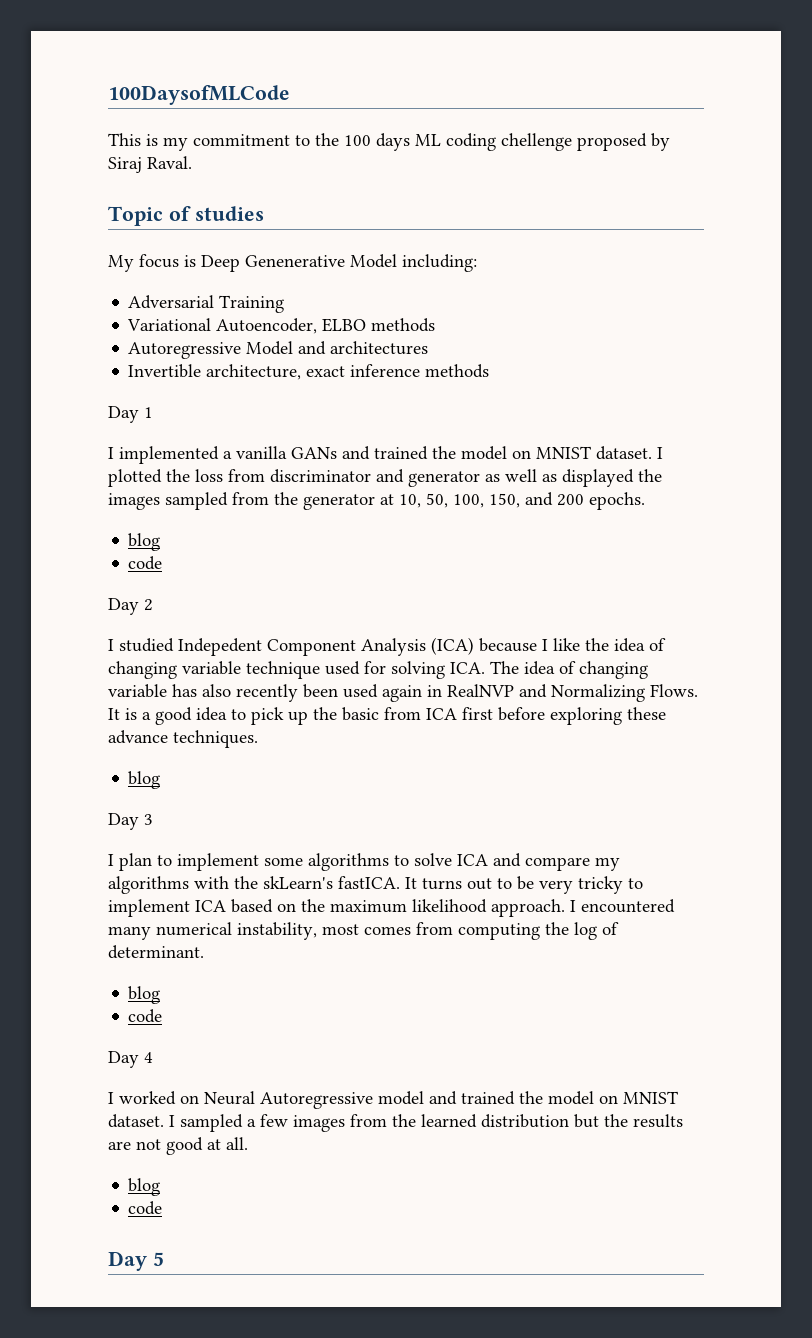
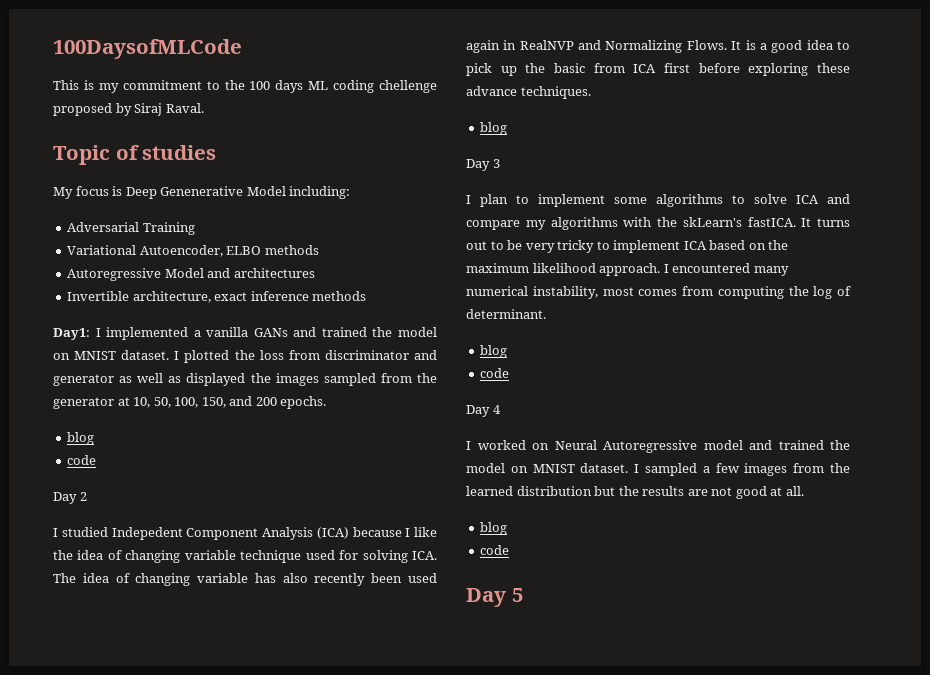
[108,406,153,423] Day 1 // -> [53,328,90,340] Day1:

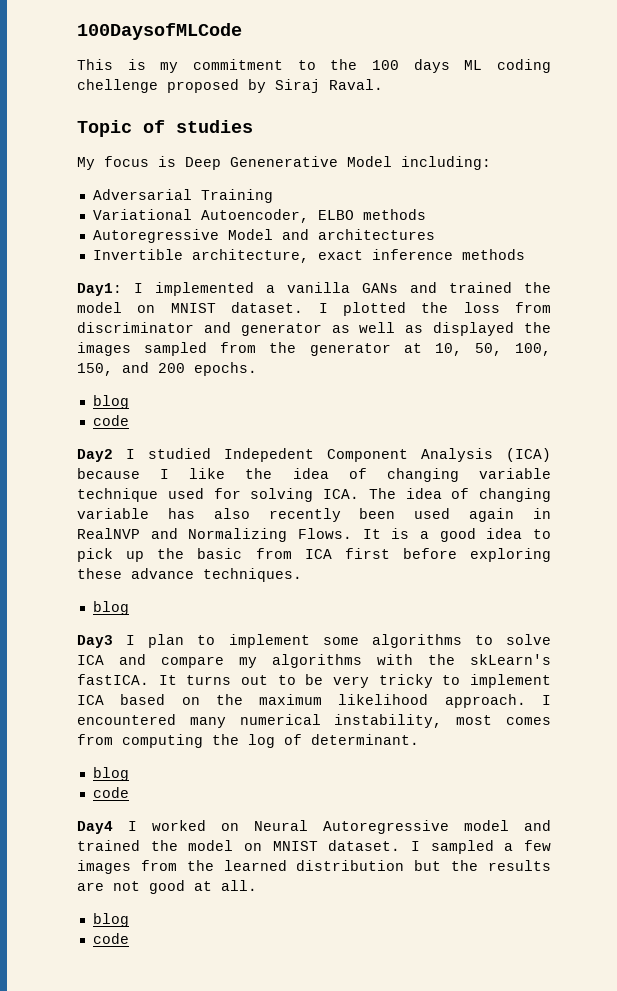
[53,492,87,504] Day 2 // -> [77,449,113,462] Day2
[466,159,500,171] Day 3 // -> [77,635,113,648] Day3
[466,405,501,417] Day 4 // -> [77,821,113,834] Day4
[466,588,523,607] // Day 5 -> (129, 938) none

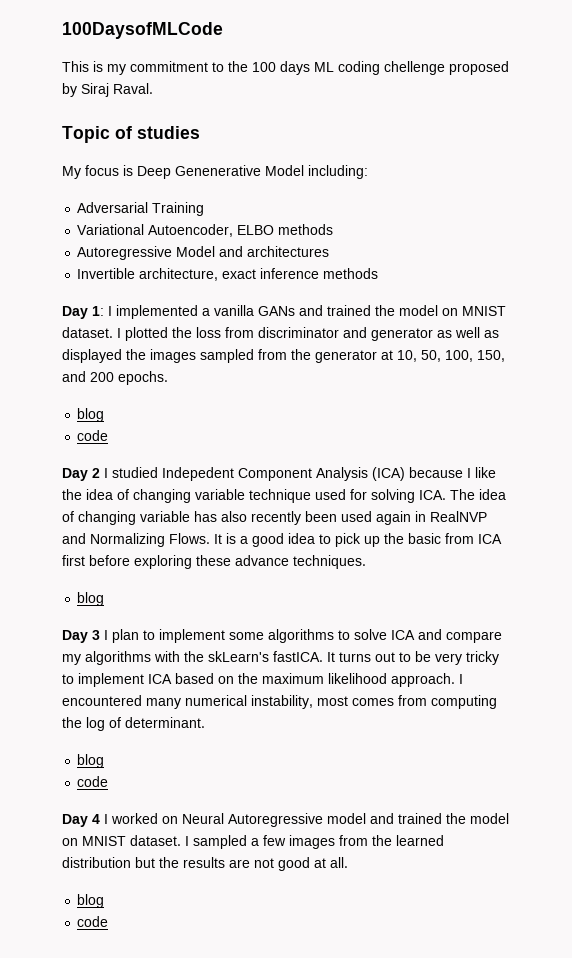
[77,283,122,296] Day1: -> [62,306,104,319] Day 1:
[77,449,113,462] Day2 -> [62,468,100,481] Day 2
[77,635,113,648] Day3 -> [62,630,100,643] Day 3
[77,821,113,834] Day4 -> [62,814,100,827] Day 4

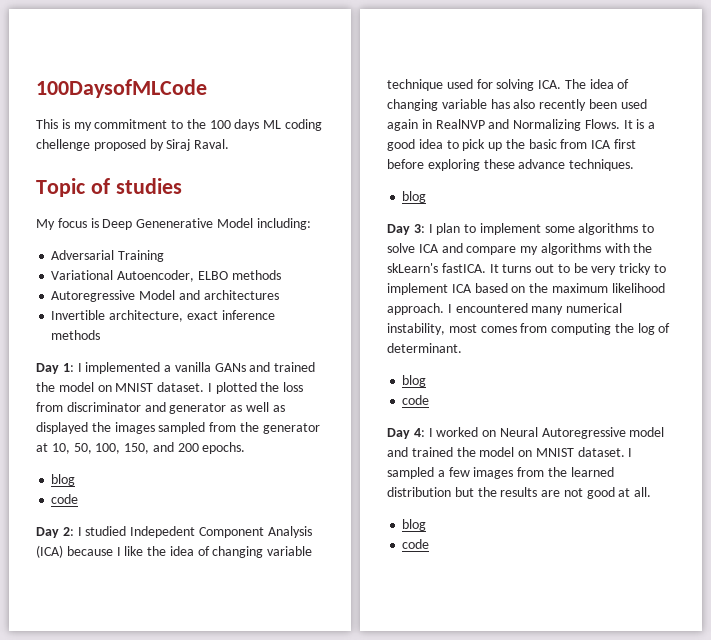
[92,468,100,478] 2 -> [62,527,74,536] 2:
[92,630,100,640] 3 -> [413,224,425,233] 3:
[92,814,100,824] 4 -> [413,428,425,437] 4:

